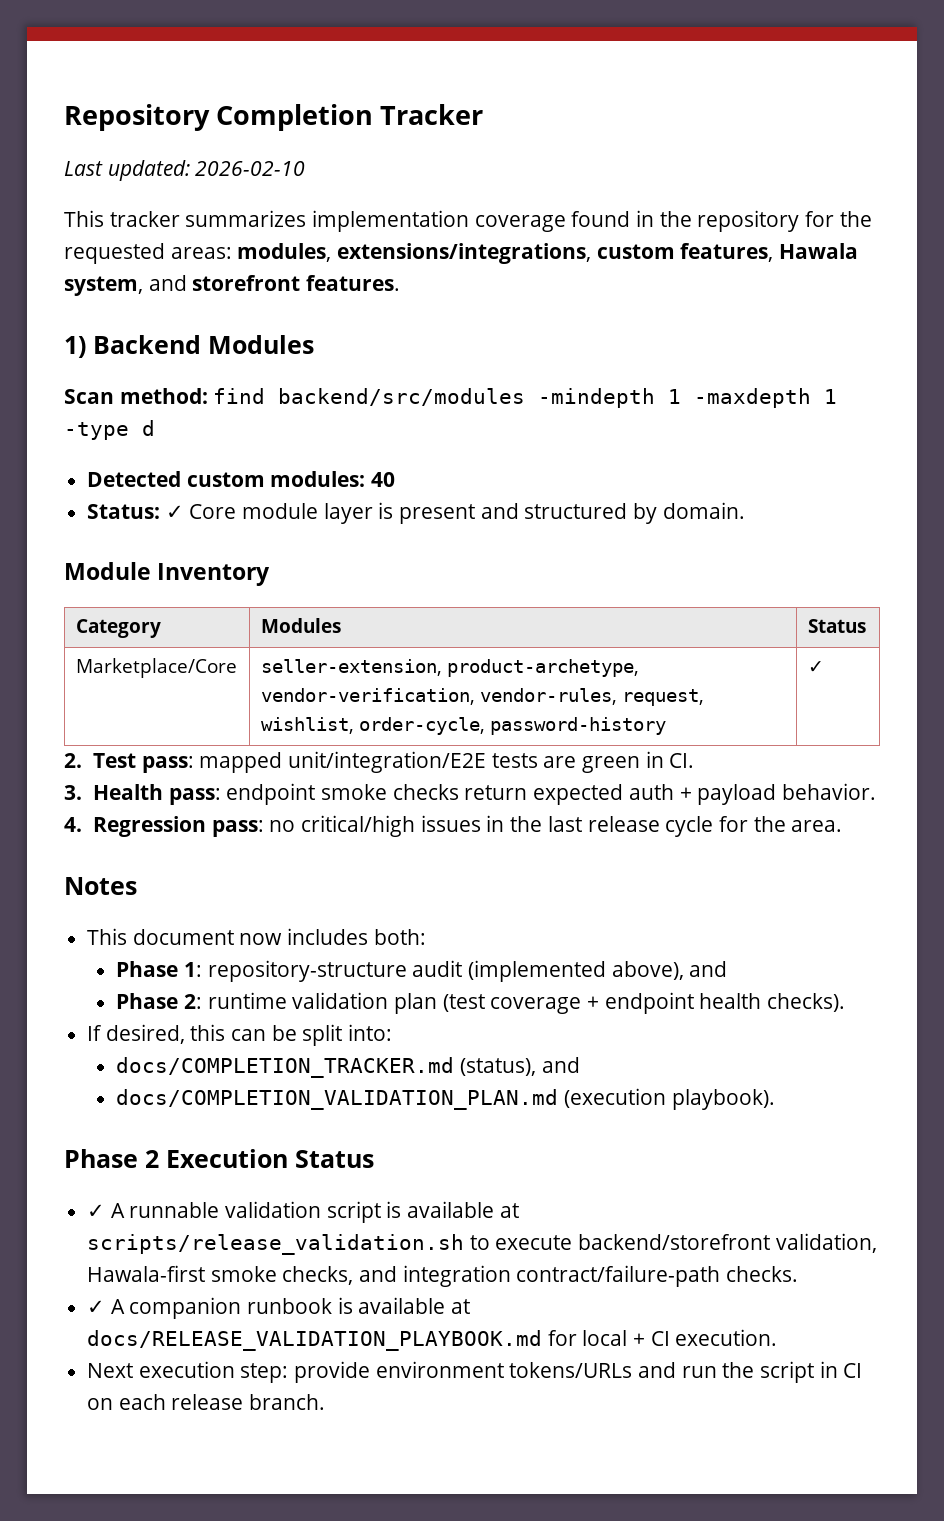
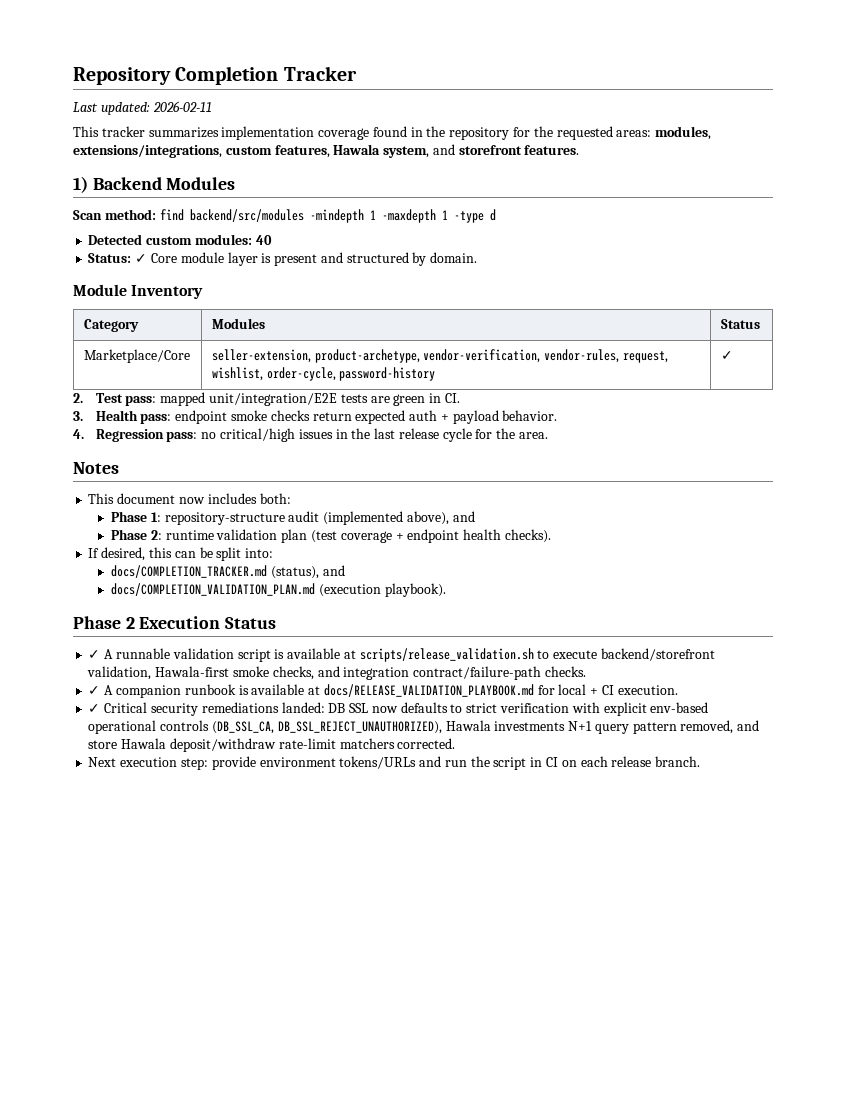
[195,161,306,176] 2026-02-10 -> [152,101,212,112] 2026-02-11
(778, 1337) none -> [88,702,709,716] [88,720,760,734] [88,738,456,752] // ✓ Critical security remediations landed: DB SSL now defaults to strict verification with explicit env-based operational controls (DB_SSL_CA, DB_SSL_REJECT_UNAUTHORIZED), Hawala investments N+1 query pattern removed, and store Hawala deposit/withdraw rate-limit matchers corrected.

